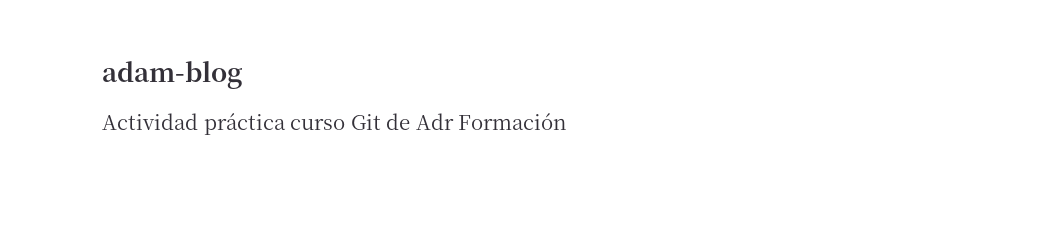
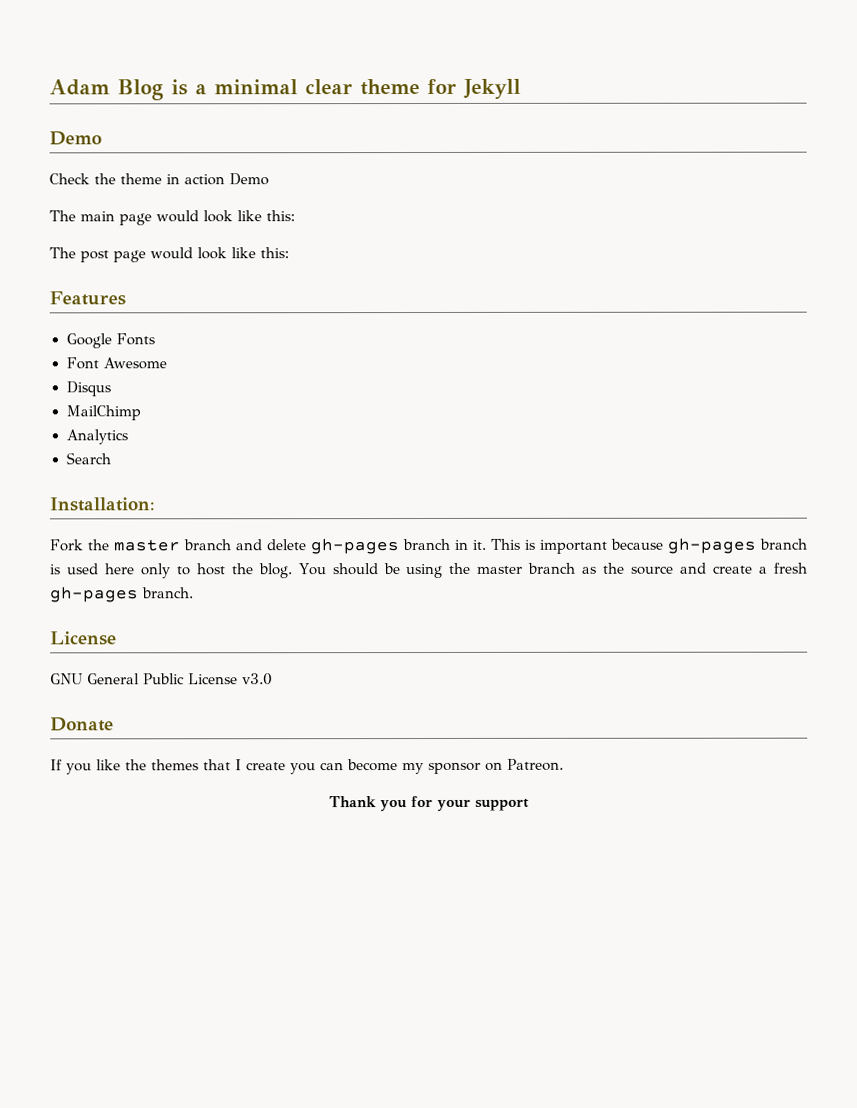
[102,61,243,89] [102,113,568,135] adam-blog // Actividad práctica curso Git de Adr Formación -> [49,78,521,101] [49,131,102,146] [49,173,269,186] [49,210,295,226] [49,247,289,263] [49,291,126,306] [65,333,155,349] [65,357,168,370] [65,381,111,397] [65,405,141,421] [65,429,128,445] [65,452,111,465] [49,497,155,512] [49,537,807,555] [50,562,808,579] [50,586,194,603] [50,631,117,646] [50,673,273,686] [50,717,114,732] [50,758,564,775] [329,795,529,812] Adam Blog is a minimal clear theme for Jekyll // Demo // Check the theme in action Demo // The main page would look like this: // The post page would look like this: // Features // Google Fonts // Font Awesome // Disqus // MailChimp // Analytics // Search // Installation: // Fork the master branch and delete gh-pages branch in it. This is important because gh-pages branch is used here only to host the blog. You should be using the master branch as the source and create a fresh gh-pages branch. // License // GNU General Public License v3.0 // Donate // If you like the themes that I create you can become my sponsor on Patreon. // Thank you for your support

